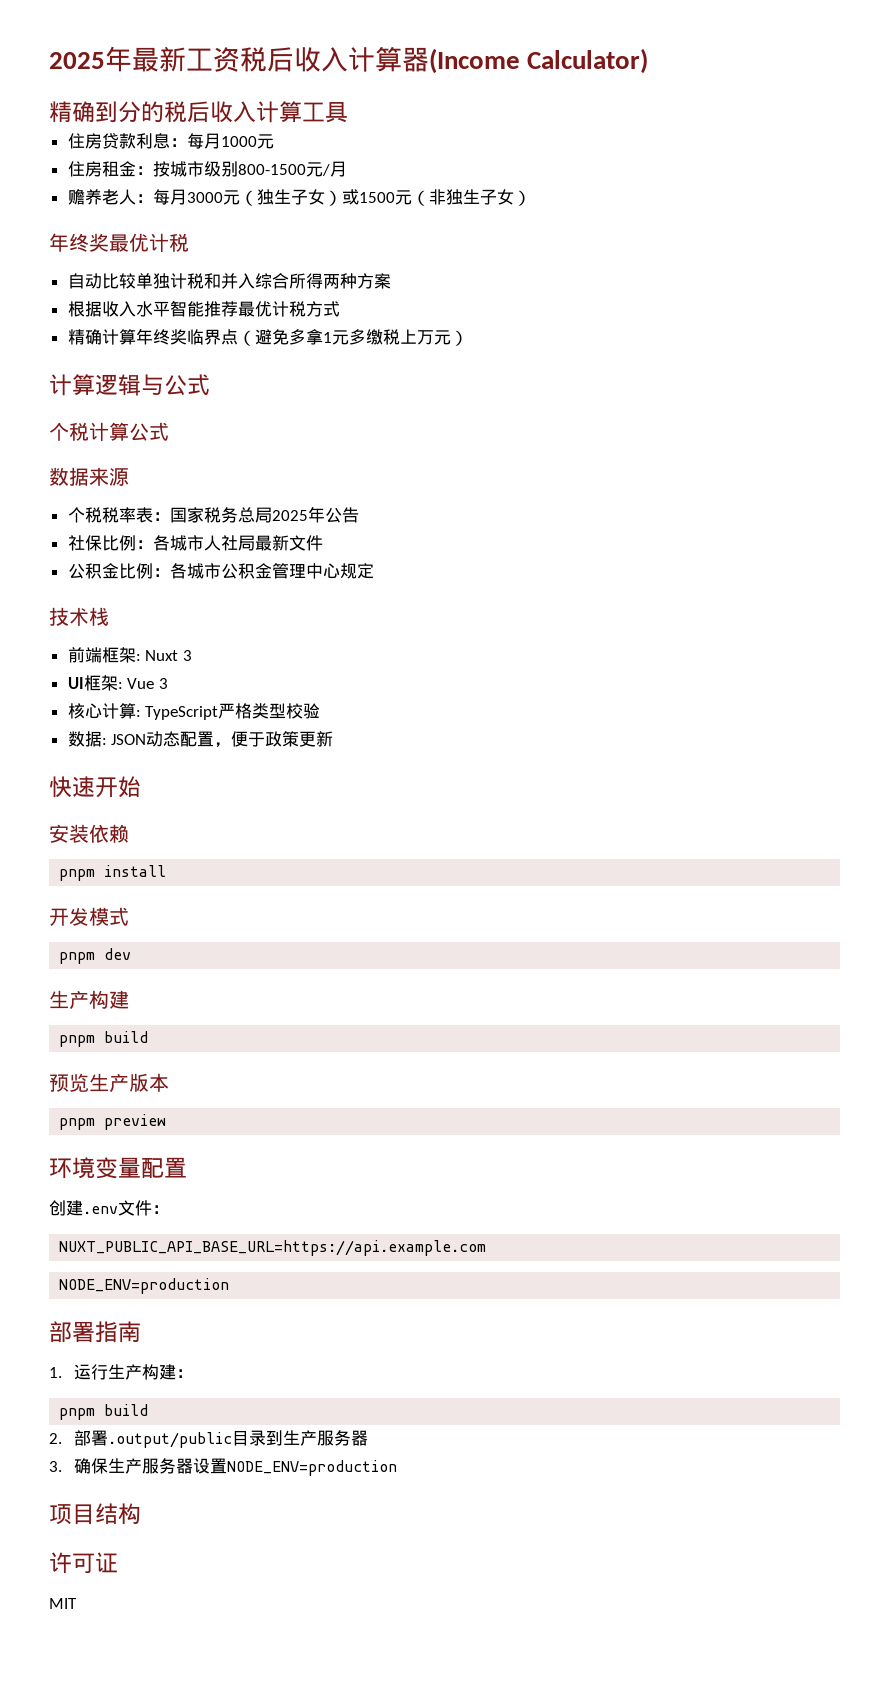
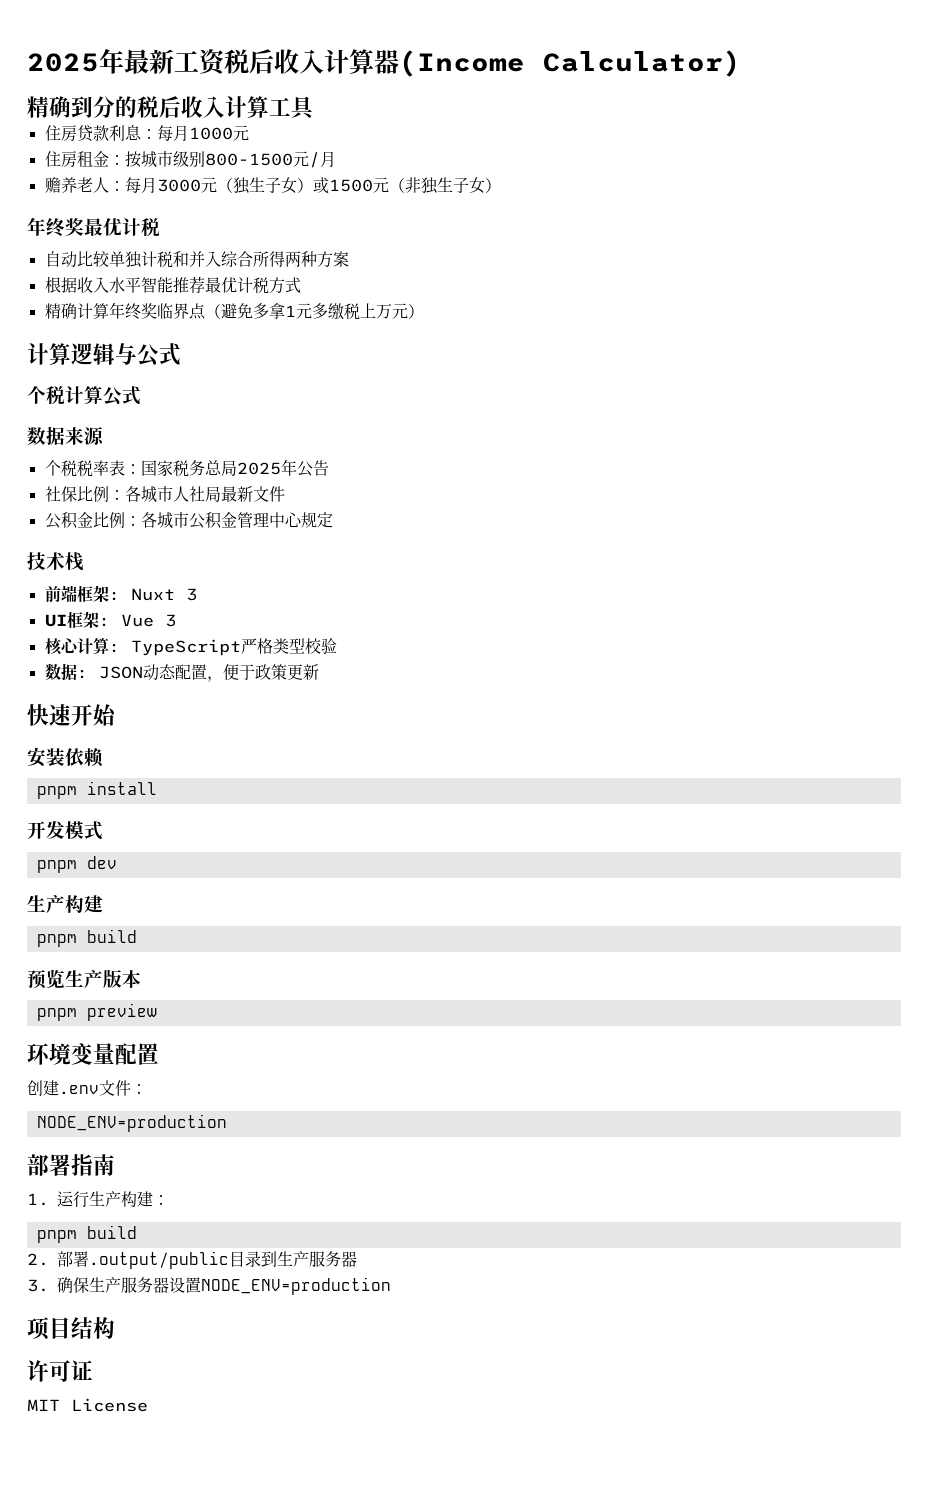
[59,1240,487,1256] // NUXT_PUBLIC_API_BASE_URL=https://api.example.com -> (147, 1089) none
(77, 1603) none -> [71,1398,148,1412] License

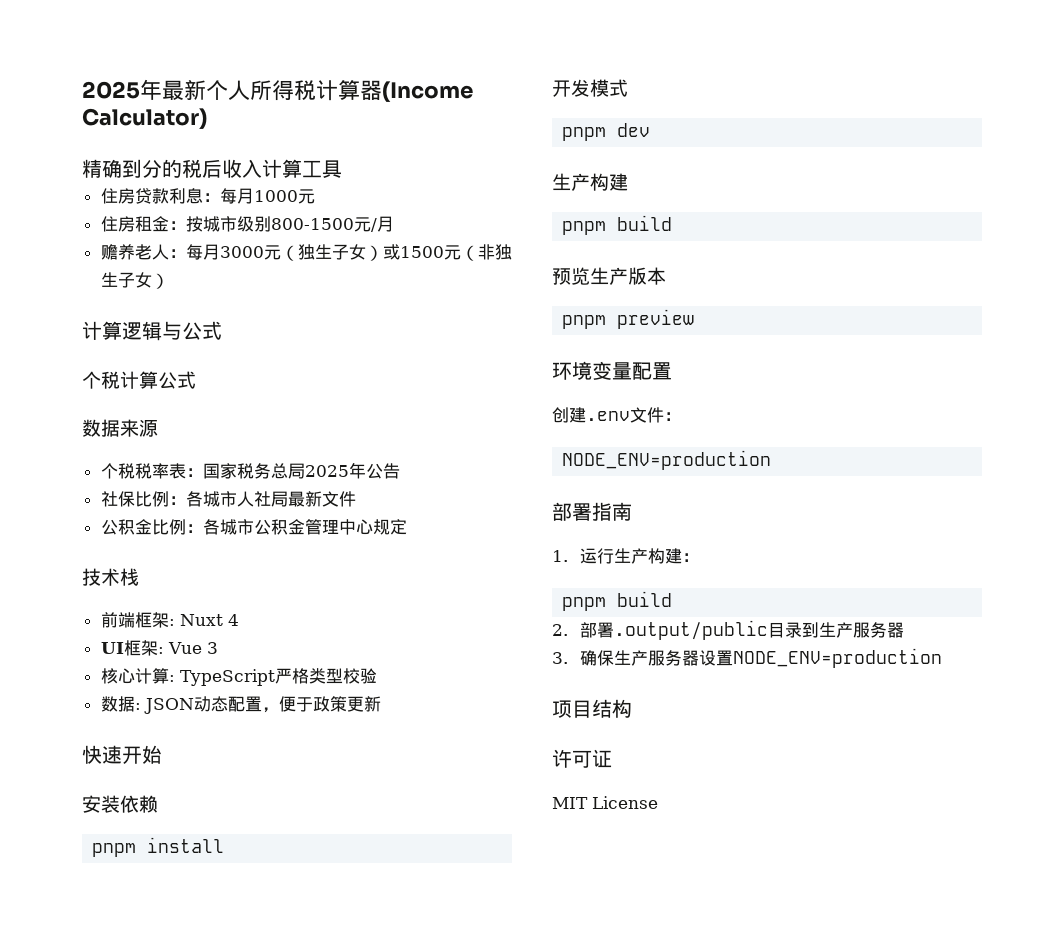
[174,49,324,76] 工资税后收入 -> [206,80,316,101] 个人所得税
[27,217,160,237] [44,251,349,268] [44,276,301,294] [44,302,424,320] // 年终奖最优计税 // 自动比较单独计税和并入综合所得两种方案 // 根据收入水平智能推荐最优计税方式 // 精确计算年终奖临界点（避免多拿1元多缴税上万元） -> (169, 281) none
[185,588,197,601] 3 -> [227,614,239,626] 4

